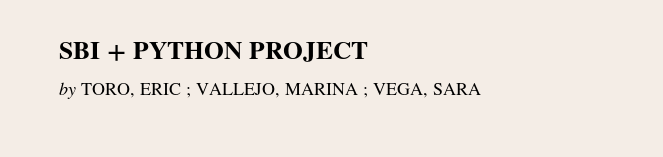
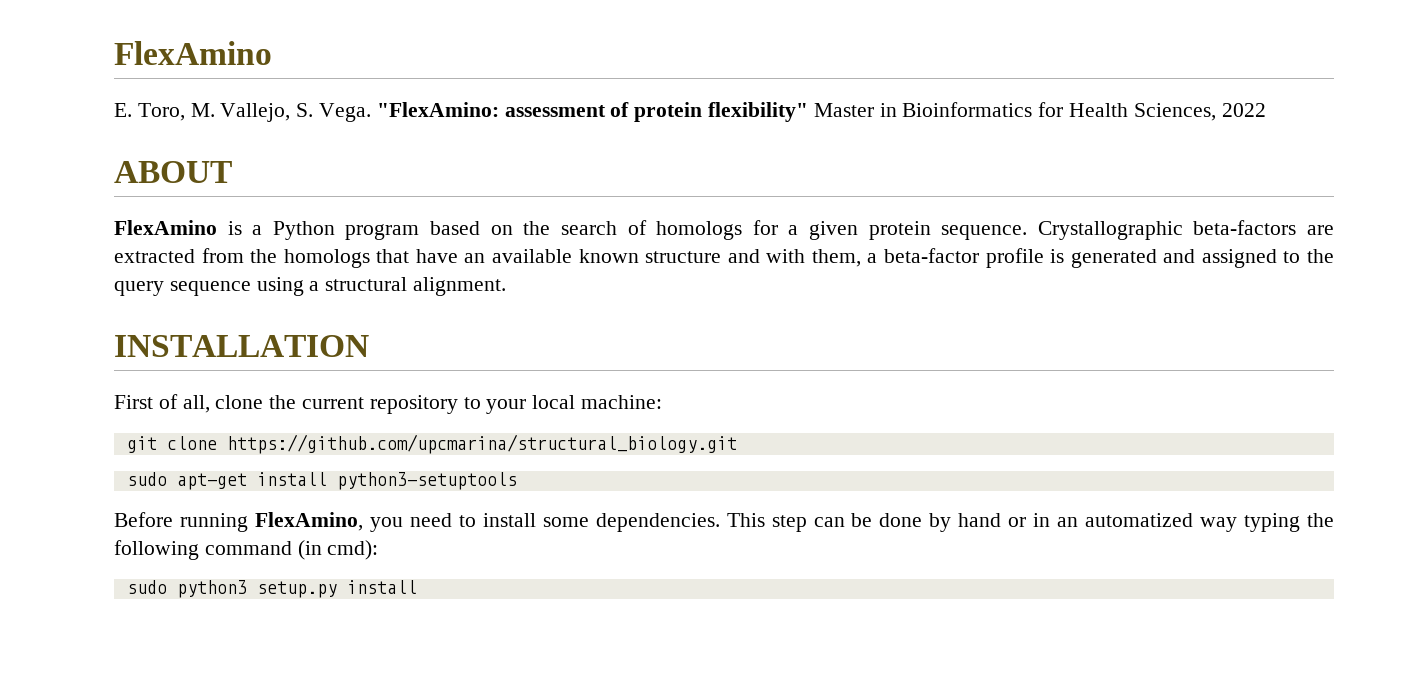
[59,42,368,62] [59,82,481,99] SBI + PYTHON PROJECT // by TORO, ERIC ; VALLEJO, MARINA ; VEGA, SARA -> [114,41,272,65] [114,102,1266,122] [114,161,232,183] [114,220,1334,240] [114,248,1334,268] [114,277,507,296] [114,335,369,357] [114,394,663,414] [126,434,737,454] [126,472,517,490] [114,512,1335,532] [114,540,379,560] [126,580,417,598] FlexAmino // E. Toro, M. Vallejo, S. Vega. "FlexAmino: assessment of protein flexibility" Master in Bioinformatics for Health Sciences, 2022 // ABOUT // FlexAmino is a Python program based on the search of homologs for a given protein sequence. Crystallographic beta-factors are extracted from the homologs that have an available known structure and with them, a beta-factor profile is generated and assigned to the query sequence using a structural alignment. // INSTALLATION // First of all, clone the current repository to your local machine: // git clone https://github.com/upcmarina/structural_biology.git // sudo apt-get install python3-setuptools // Before running FlexAmino, you need to install some dependencies. This step can be done by hand or in an automatized way typing the following command (in cmd): // sudo python3 setup.py install

